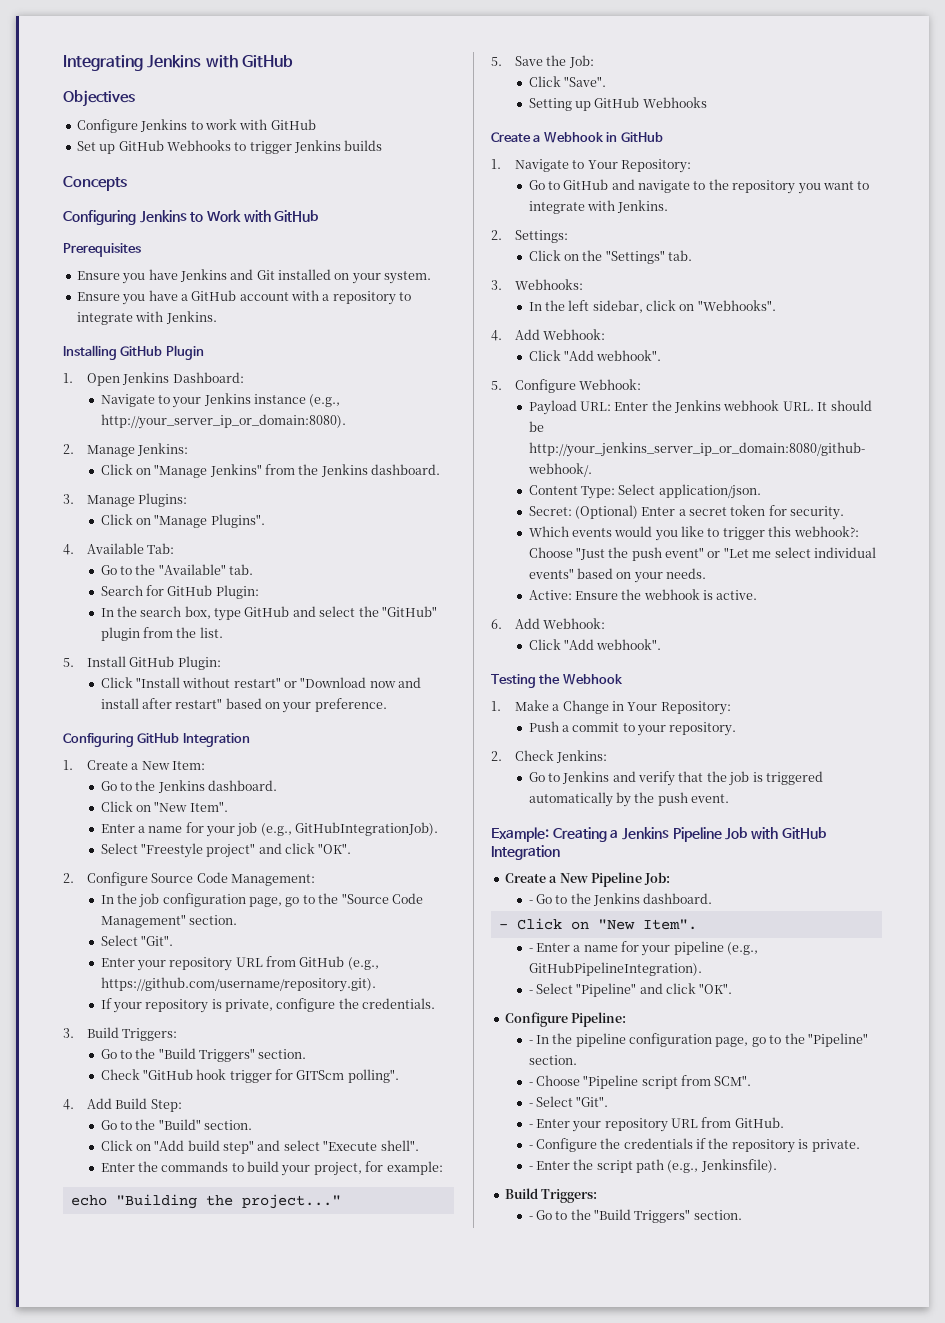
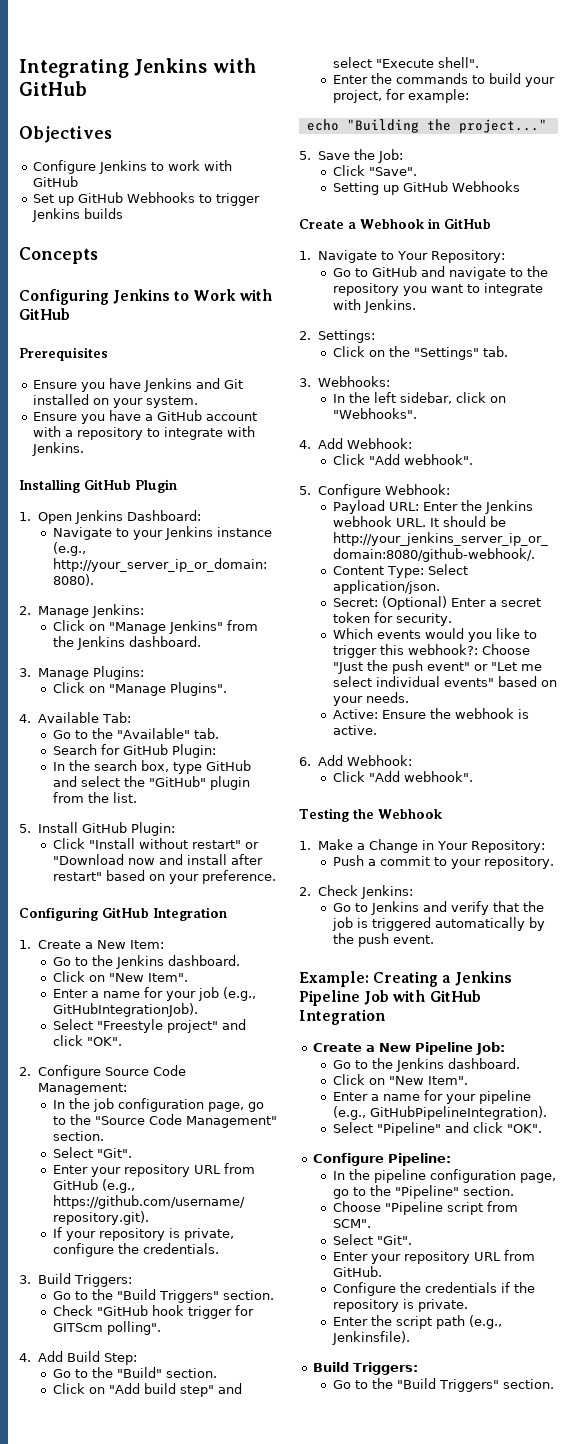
[528,893,713,906] [498,918,697,930] [528,948,533,952] - Go to the Jenkins dashboard. // - Click on "New Item". // - -> [332,1058,520,1072] [332,1074,468,1085] Go to the Jenkins dashboard. // Click on "New Item". //
[528,990,533,994] - -> (547, 1113) none
[528,1040,533,1044] - -> (452, 1159) none
[528,1082,533,1086] - -> (514, 1191) none
[528,1096,609,1107] [528,1124,533,1128] - Select "Git". // - -> [332,1234,412,1245] Select "Git". //
[528,1145,533,1149] - -> (382, 1271) none
[528,1166,533,1170] - -> (468, 1305) none
[528,1216,533,1220] - -> (419, 1368) none

